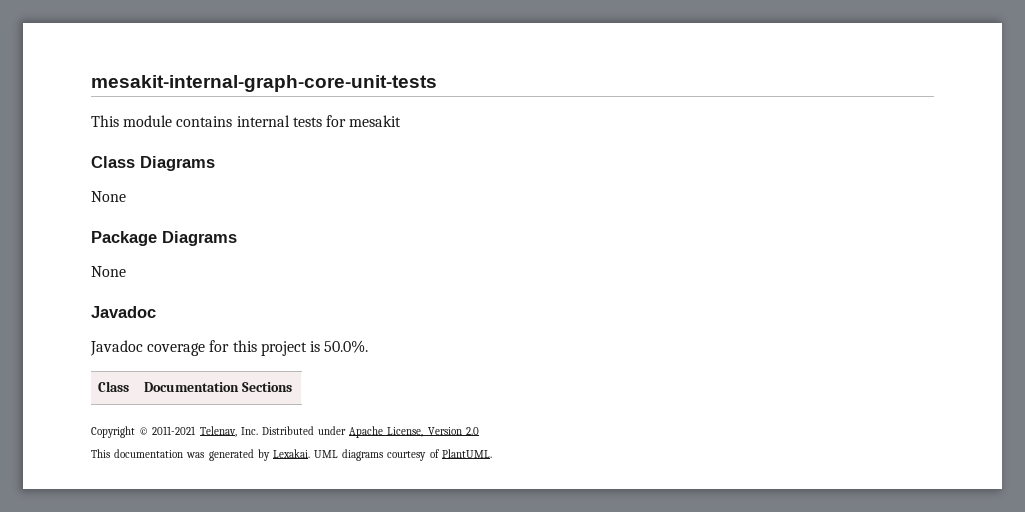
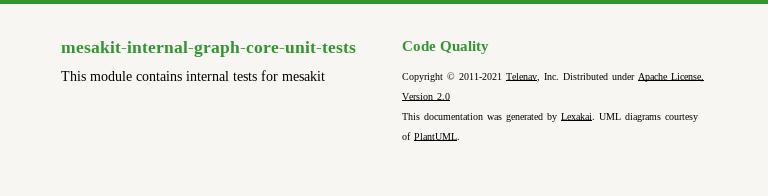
[91,156,215,171] [91,191,126,202] [91,231,237,246] [91,266,126,277] [91,306,156,318] [90,340,369,356] [98,381,130,392] [144,382,292,392] Class Diagrams // None // Package Diagrams // None // Javadoc // Javadoc coverage for this project is 50.0%. // Class | Documentation Sections -> [402,41,490,54] Code Quality

